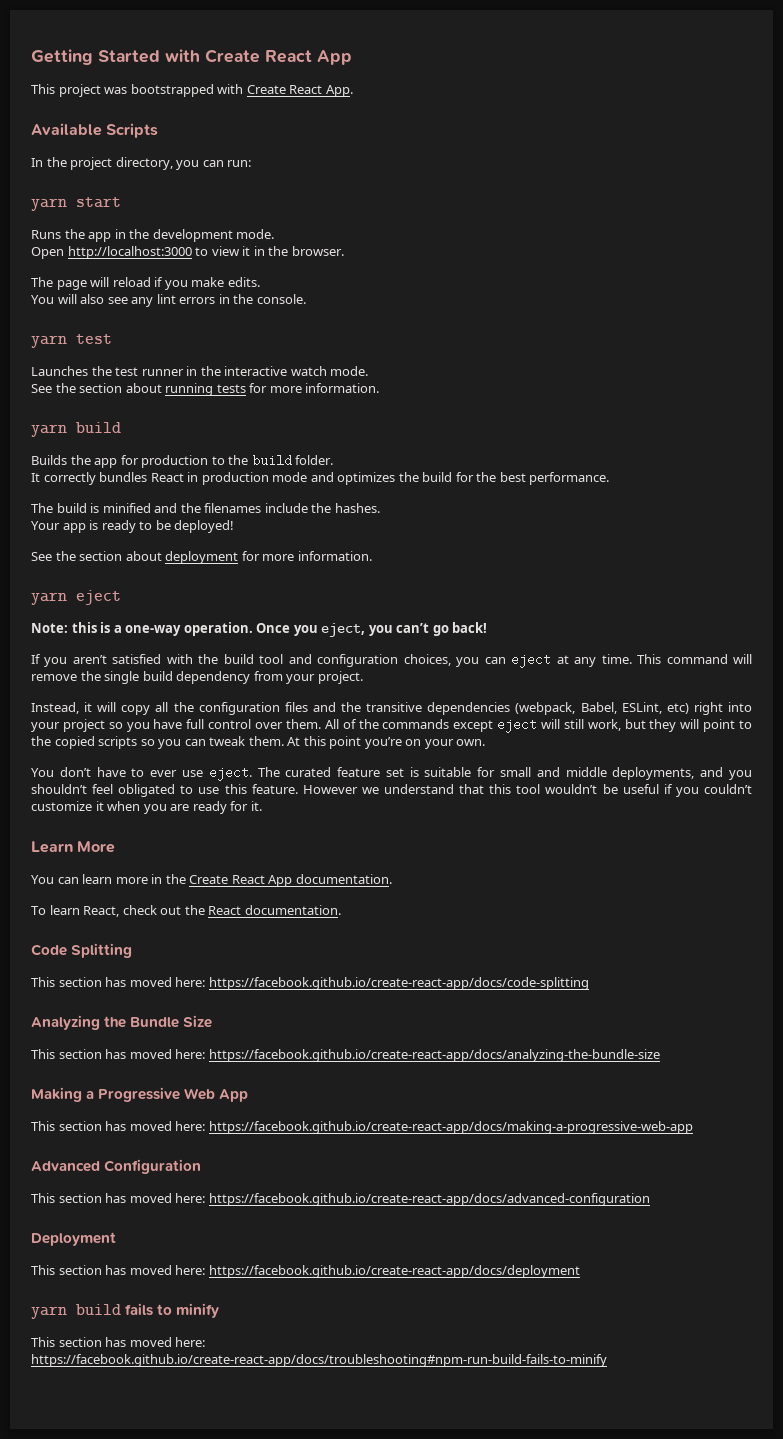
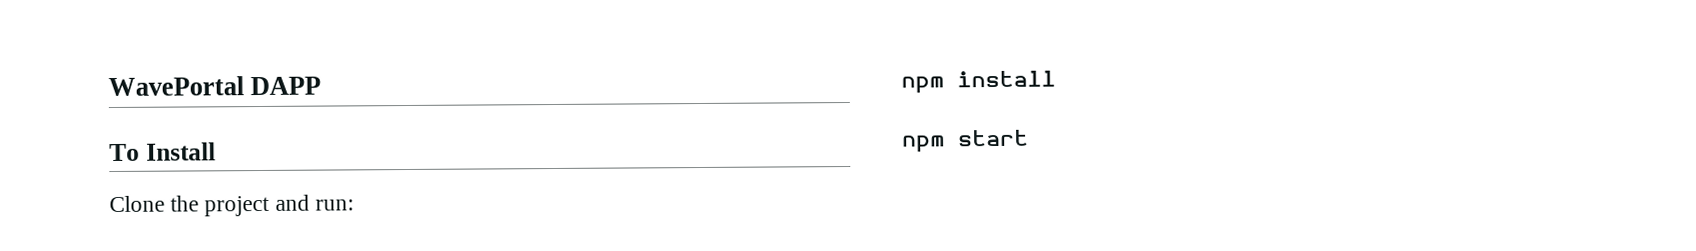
[31,49,352,65] [31,84,353,97] [31,123,159,138] [31,157,252,170] [31,197,121,211] [31,229,275,242] [31,246,344,259] [31,277,260,290] [31,294,306,307] [31,334,112,348] [31,366,369,376] [31,383,380,396] [31,422,121,437] [31,454,334,468] [31,472,610,485] [31,503,380,513] [31,520,235,533] [31,551,372,564] [31,590,121,605] [31,622,488,637] [31,653,753,668] [31,671,363,684] [31,702,753,715] [31,718,753,733] [31,736,486,749] [31,766,752,781] [31,784,752,797] [31,801,262,814] [31,841,116,853] [31,874,392,887] [31,905,341,917] [31,943,133,958] [31,977,589,990] [31,1015,213,1030] [31,1049,660,1062] [31,1087,249,1102] [31,1121,693,1134] [31,1159,202,1174] [31,1193,650,1206] [31,1232,116,1246] [31,1265,580,1278] [31,1303,220,1319] [31,1337,206,1347] [31,1354,607,1367] Getting Started with Create React App // This project was bootstrapped with Create React App. // Available Scripts // In the project directory, you can run: // yarn start // Runs the app in the development mode. // Open http://localhost:3000 to view it in the browser. // The page will reload if you make edits. // You will also see any lint errors in the console. // yarn test // Launches the test runner in the interactive watch mode. // See the section about running tests for more information. // yarn build // Builds the app for production to the build folder. // It correctly bundles React in production mode and optimizes the build for the best performance. // The build is minified and the filenames include the hashes. // Your app is ready to be deployed! // See the section about deployment for more information. // yarn eject // Note: this is a one-way operation. Once you eject, you can’t go back! // If you aren’t satisfied with the build tool and configuration choices, you can eject at any time. This command will remove the single build dependency from your project. // Instead, it will copy all the configuration files and the transitive dependencies (webpack, Babel, ESLint, etc) right into your project so you have full control over them. All of the commands except eject will still work, but they will point to the copied scripts so you can tweak them. At this point you’re on your own. // You don’t have to ever use eject. The curated feature set is suitable for small and middle deployments, and you shouldn’t feel obligated to use this feature. However we understand that this tool wouldn’t be useful if you couldn’t customize it when you are ready for it. // Learn More // You can learn more in the Create React App documentation. // To learn React, check out the React documentation. // Code Splitting // This section has moved here: https://facebook.github.io/create-react-app/docs/code-splitting // Analyzing the Bundle Size // This section has moved here: https://facebook.github.io/create-react-app/docs/analyzing-the-bundle-size // Making a Progressive Web App // This section has moved here: https://facebook.github.io/create-react-app/docs/making-a-progressive-web-app // Advanced Configuration // This section has moved here: https://facebook.github.io/create-react-app/docs/advanced-configuration // Deployment // This section has moved here: https://facebook.github.io/create-react-app/docs/deployment // yarn build fails to minify // This section has moved here: https://facebook.github.io/create-react-app/docs/troubleshooting#npm-run-build-fails-to-minify -> [108,76,322,97] [109,142,216,162] [109,194,354,217] [901,70,1056,94] [902,129,1029,153] WavePortal DAPP // To Install // Clone the project and run: // npm install // npm start

